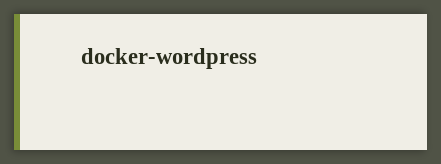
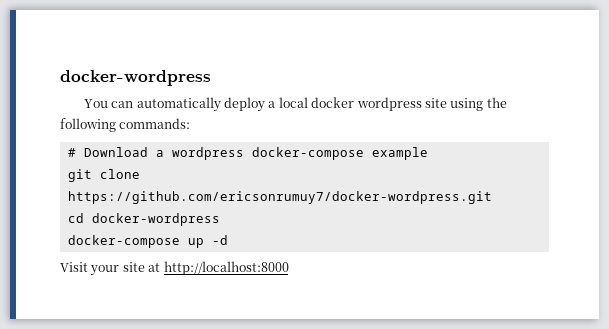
[81,48,257,69] docker-wordpress -> [60,70,211,86] [83,97,507,112] [60,118,191,132] [67,147,428,160] [67,169,140,182] [67,191,492,204] [67,213,220,226] [67,235,228,248] [60,261,289,276] docker-wordpress // You can automatically deploy a local docker wordpress site using the following commands: // # Download a wordpress docker-compose example // git clone https://github.com/ericsonrumuy7/docker-wordpress.git // cd docker-wordpress // docker-compose up -d // Visit your site at http://localhost:8000

